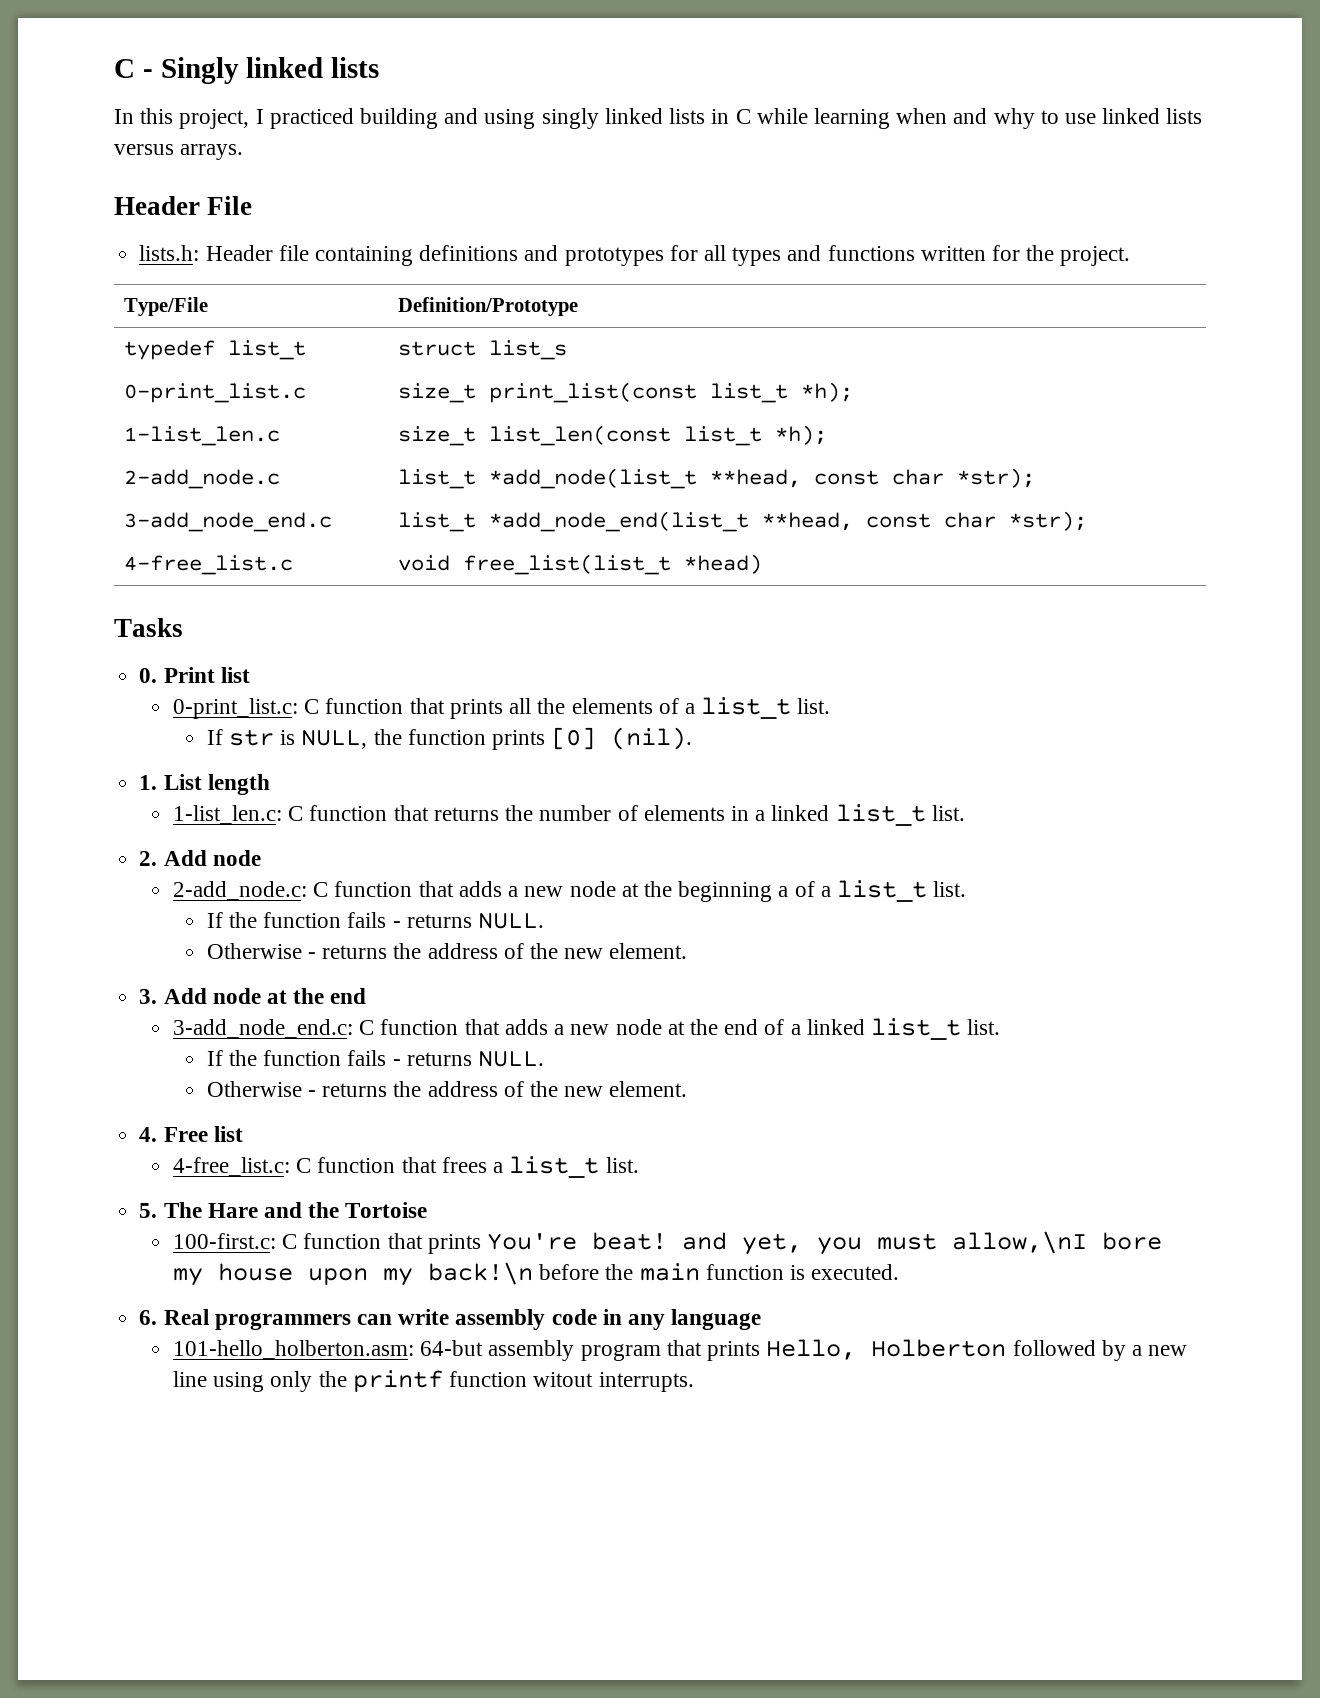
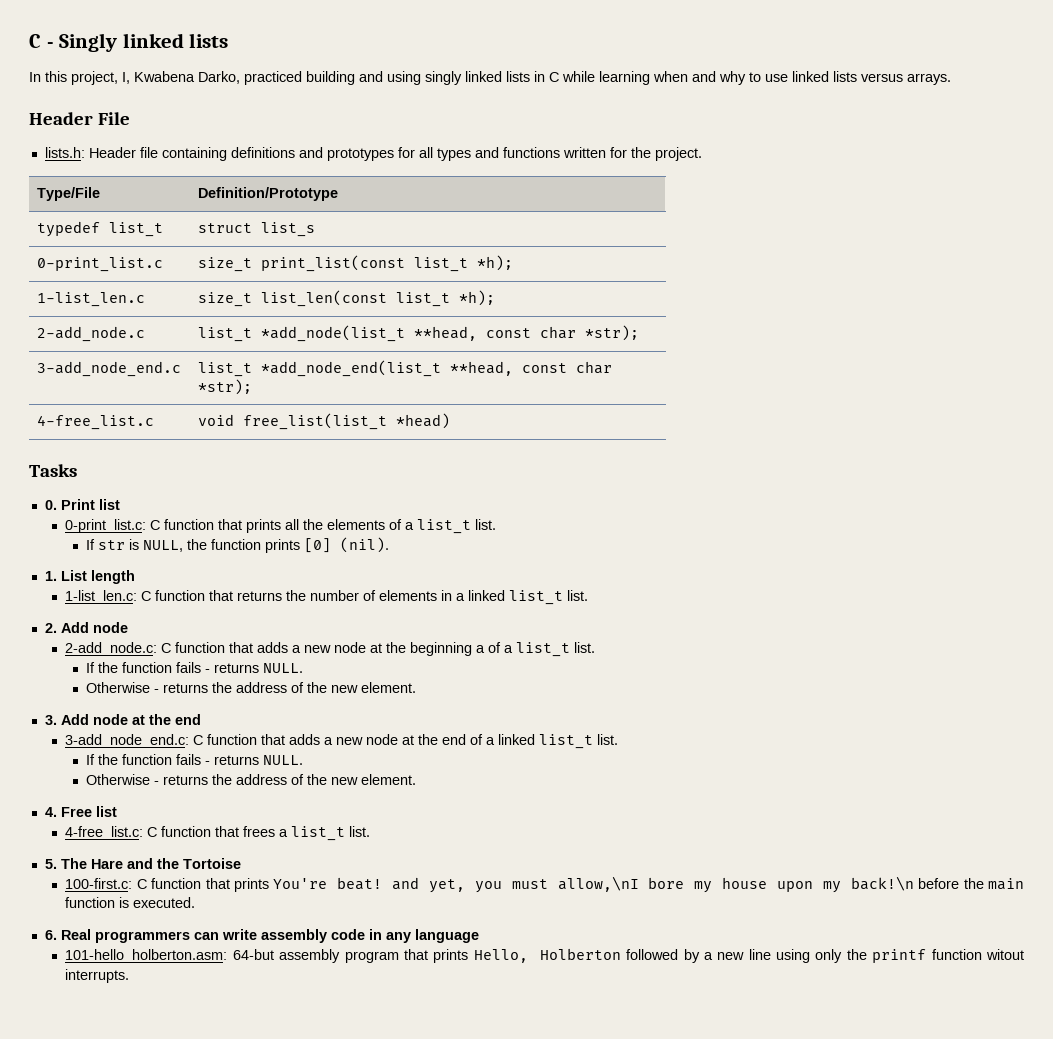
[255,109,264,124] I -> [122,71,240,84] I, Kwabena Darko,

